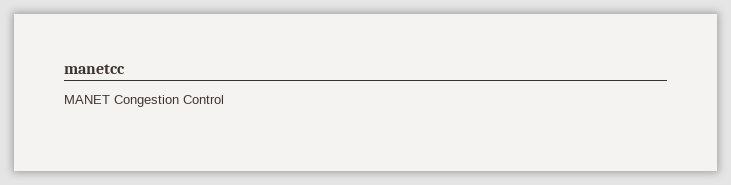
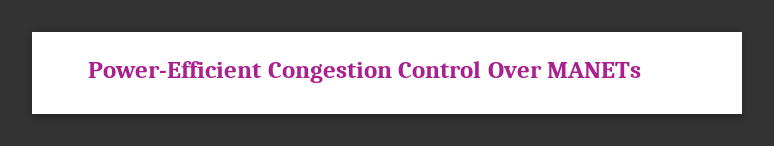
[64,64,125,74] [64,95,224,107] manetcc // MANET Congestion Control -> [88,61,642,83] Power-Efficient Congestion Control Over MANETs

